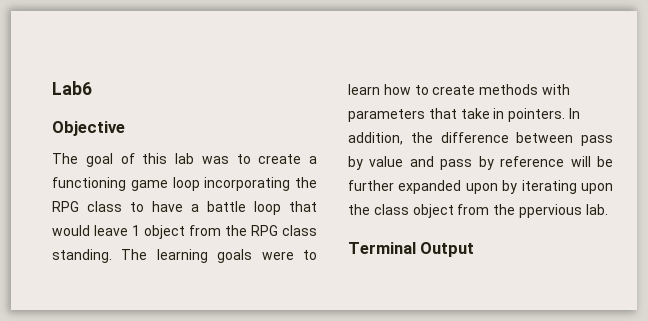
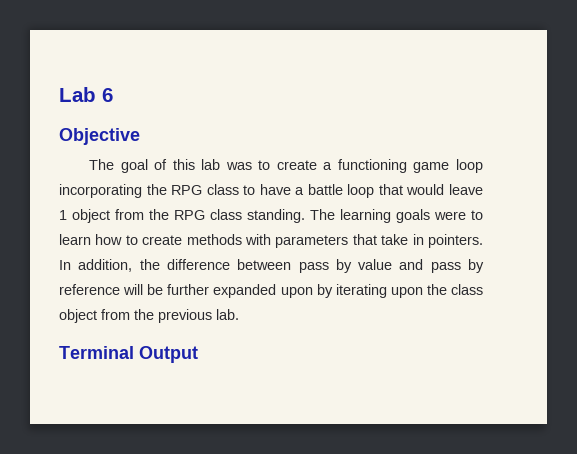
[52,81,92,95] Lab6 -> [59,87,113,102] Lab 6
[518,204,582,218] ppervious -> [158,309,212,323] previous

